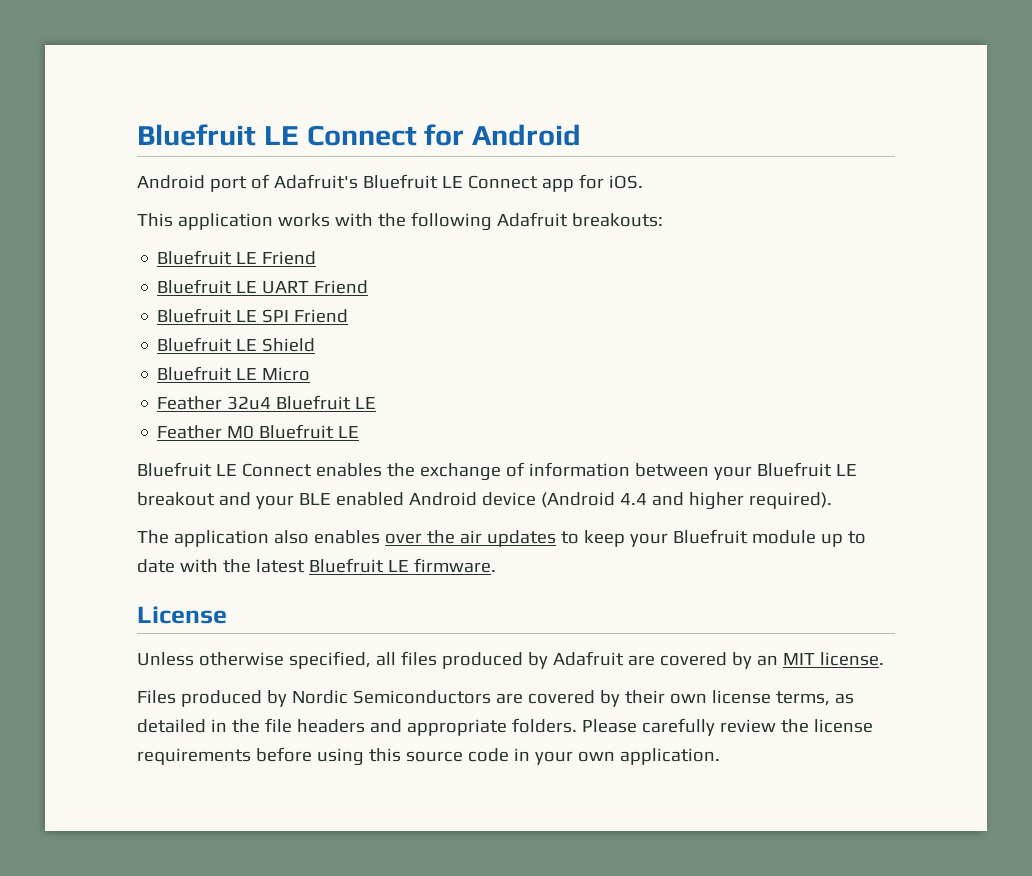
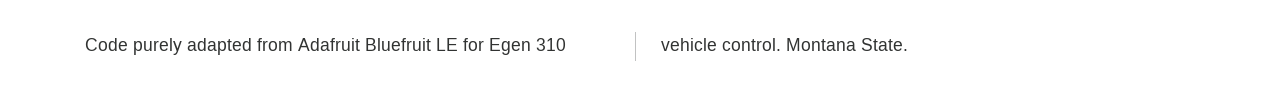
[137,124,582,146] [137,174,643,192] [137,212,663,231] [157,250,317,265] [157,279,369,294] [157,308,349,323] [157,337,316,352] [157,366,311,381] [157,395,377,410] [157,424,360,439] [137,462,857,481] [137,492,832,510] [137,529,866,547] [137,558,496,573] [137,606,227,624] [137,651,884,669] [137,690,854,707] [137,718,873,736] [137,747,720,766] Bluefruit LE Connect for Android // Android port of Adafruit's Bluefruit LE Connect app for iOS. // This application works with the following Adafruit breakouts: // Bluefruit LE Friend // Bluefruit LE UART Friend // Bluefruit LE SPI Friend // Bluefruit LE Shield // Bluefruit LE Micro // Feather 32u4 Bluefruit LE // Feather M0 Bluefruit LE // Bluefruit LE Connect enables the exchange of information between your Bluefruit LE breakout and your BLE enabled Android device (Android 4.4 and higher required). // The application also enables over the air updates to keep your Bluefruit module up to date with the latest Bluefruit LE firmware. // License // Unless otherwise specified, all files produced by Adafruit are covered by an MIT license. // Files produced by Nordic Semiconductors are covered by their own license terms, as detailed in the file headers and appropriate folders. Please carefully review the license requirements before using this source code in your own application. -> [85,38,908,55] Code purely adapted from Adafruit Bluefruit LE for Egen 310 vehicle control. Montana State.

